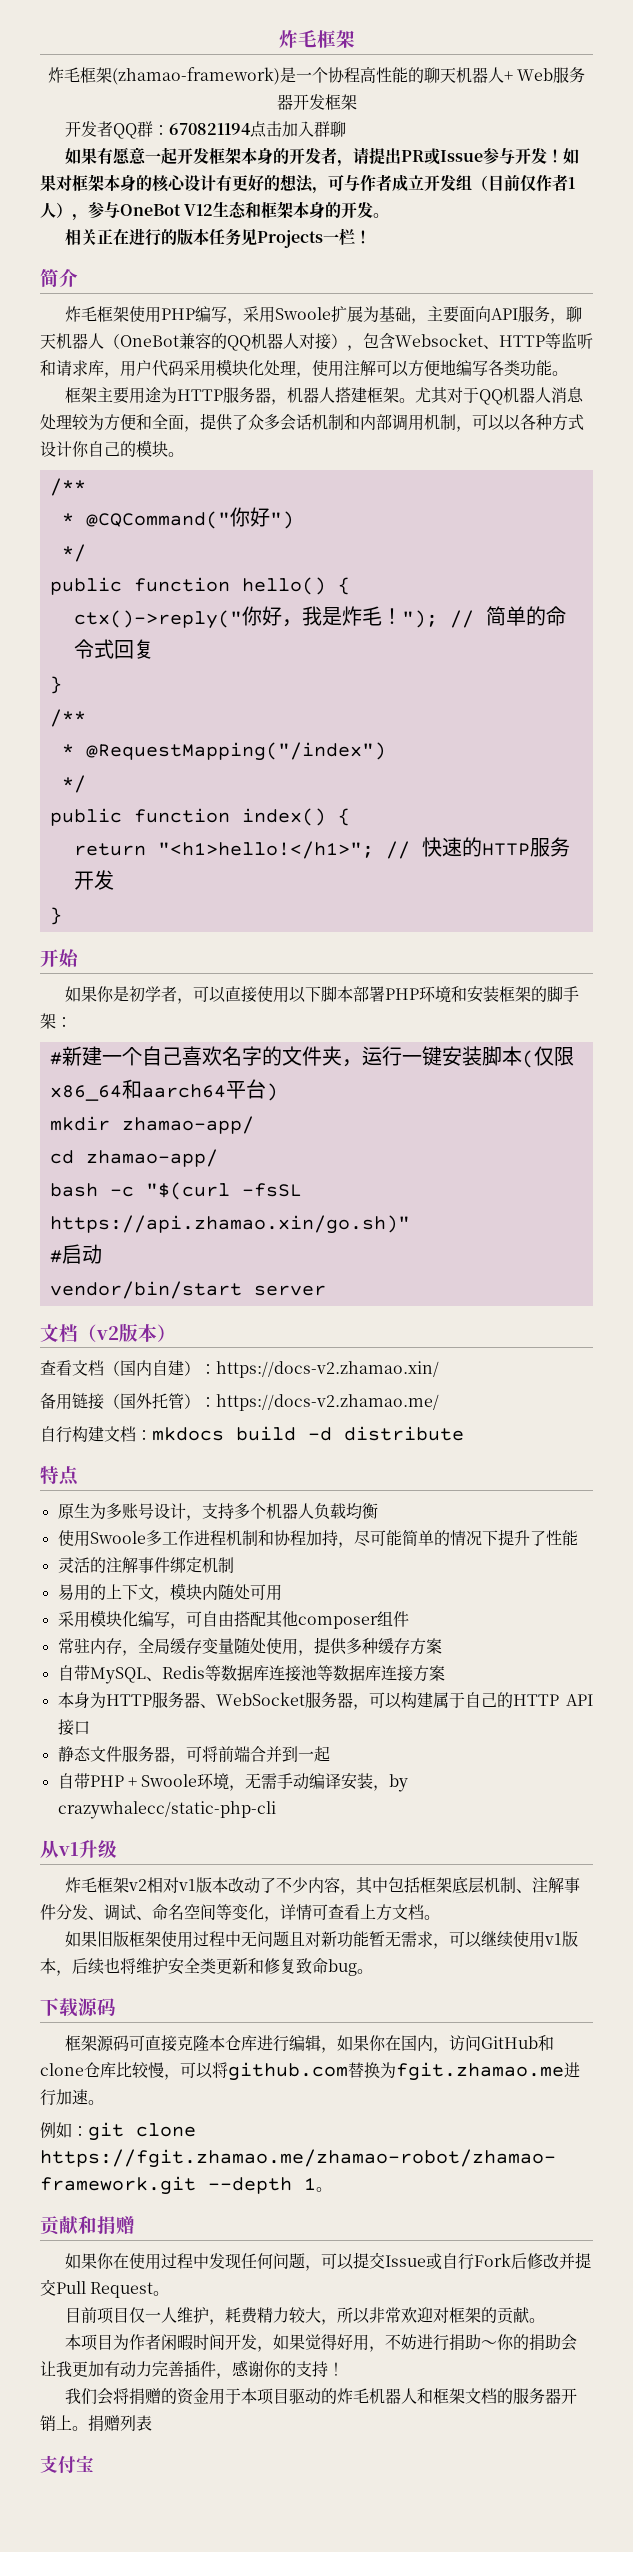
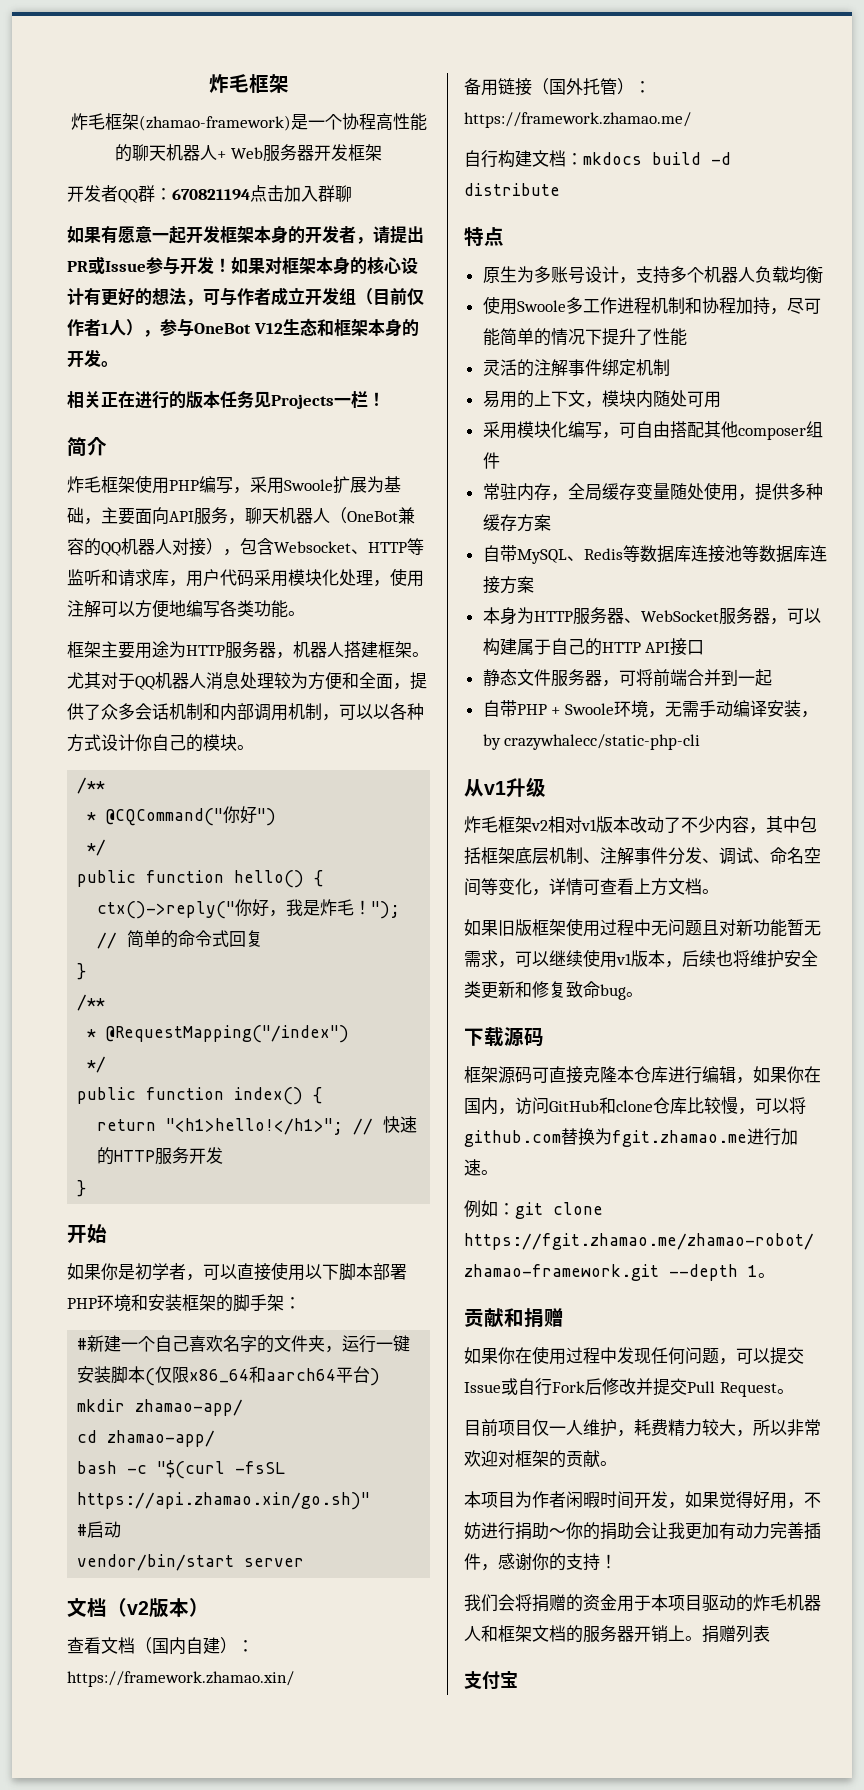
[216,1361,439,1378] https://docs-v2.zhamao.xin/ -> [67,1671,294,1687] https://framework.zhamao.xin/
[216,1394,439,1411] https://docs-v2.zhamao.me/ -> [464,112,691,128] https://framework.zhamao.me/

